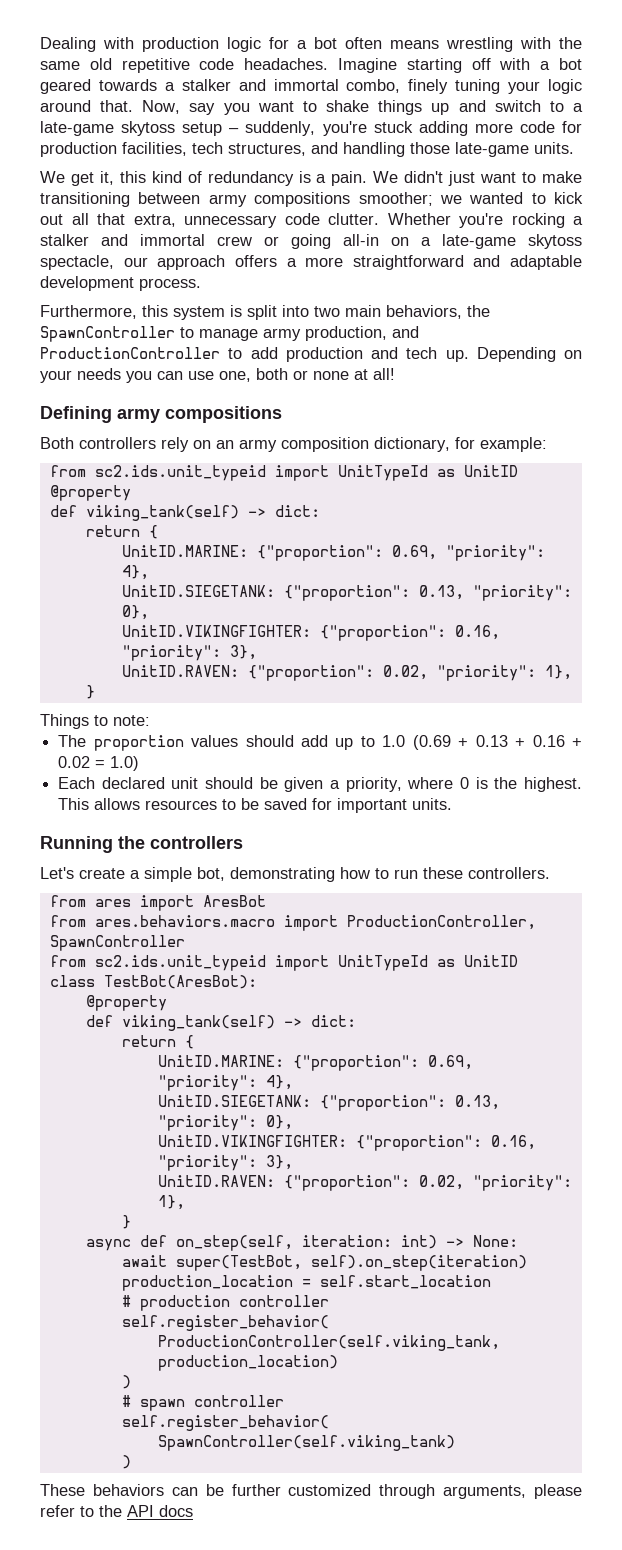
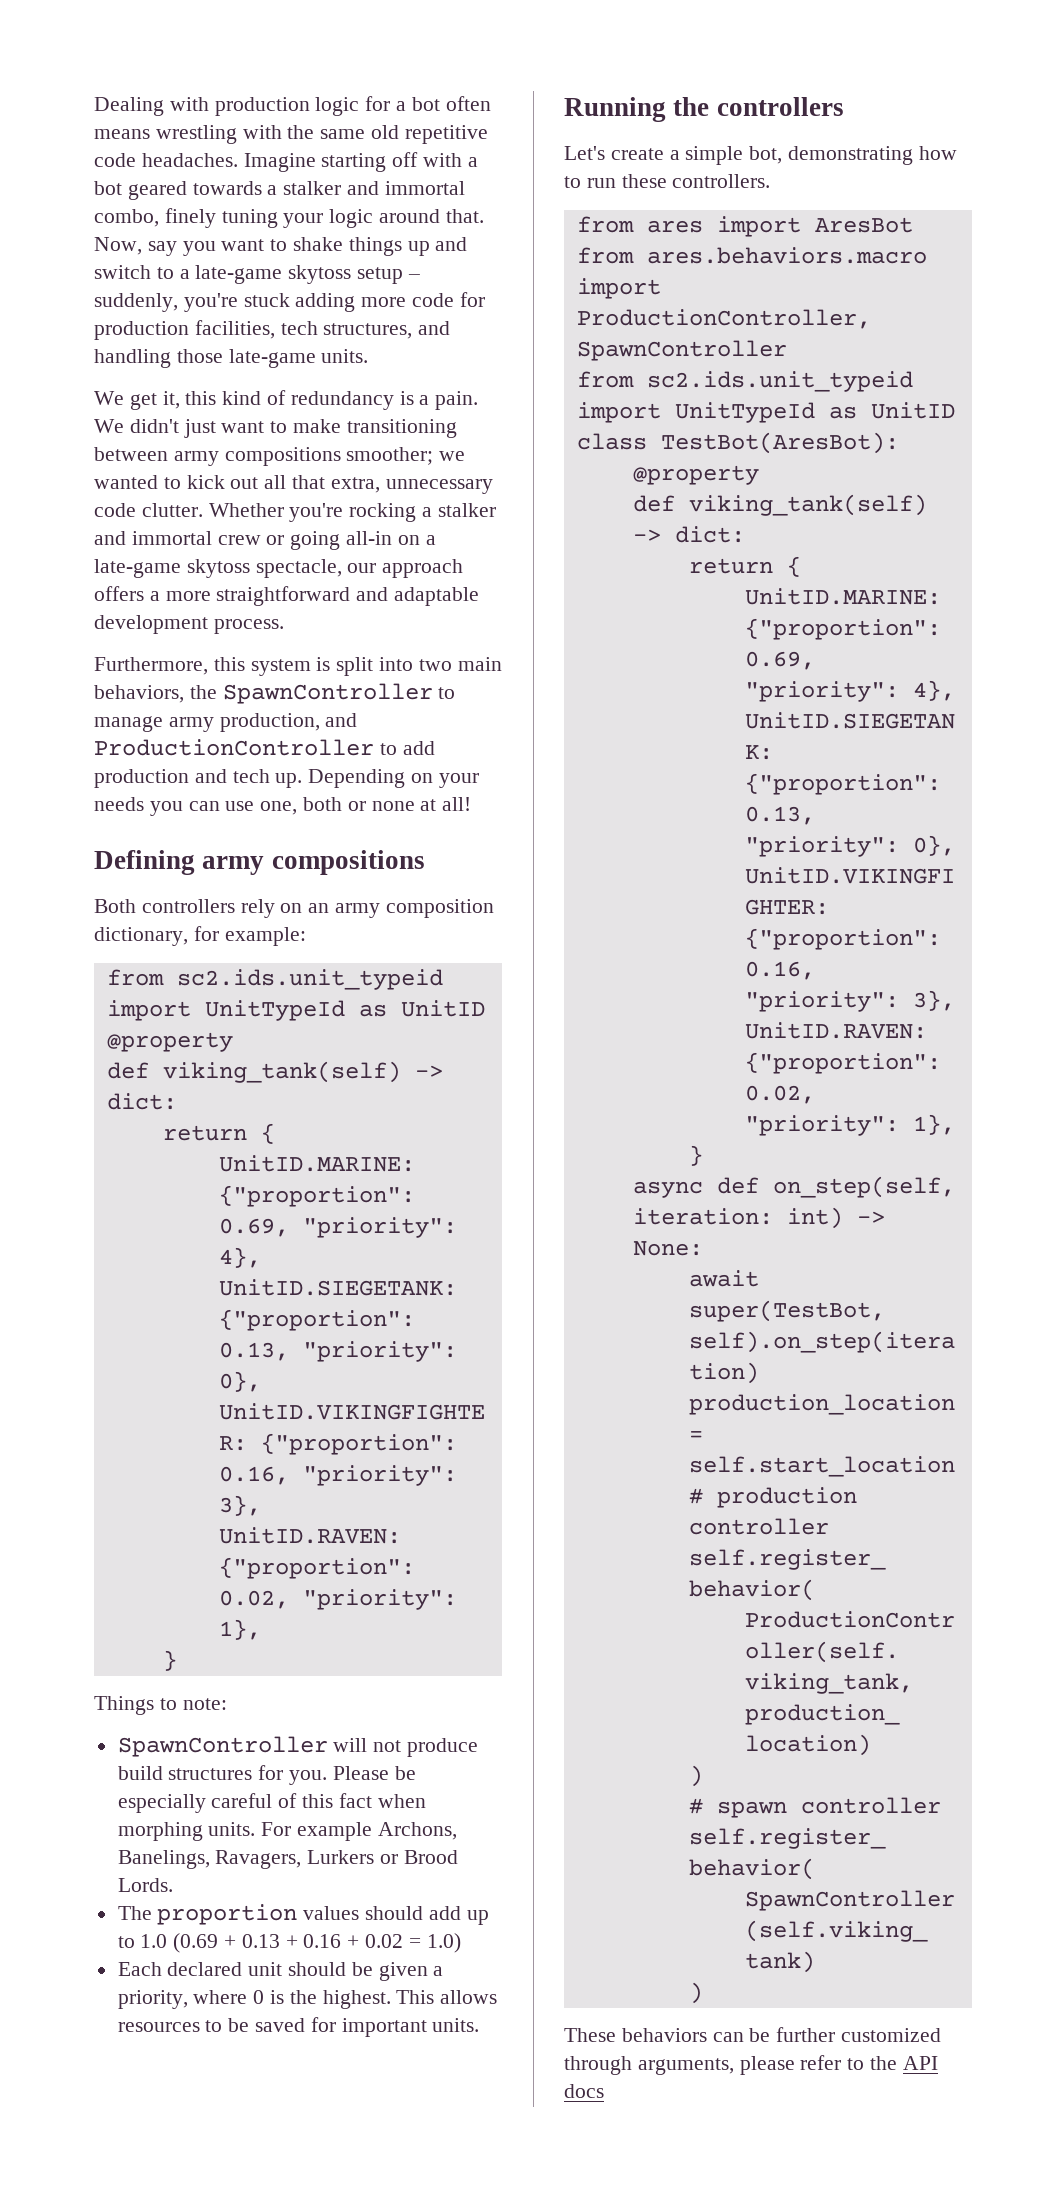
(150, 720) none -> [117,1736,479,1757] [117,1765,416,1785] [117,1793,426,1813] [117,1822,457,1841] [117,1850,458,1869] [117,1878,173,1892] // SpawnController will not produce build structures for you. Please be especially careful of this fact when morphing units. For example Archons, Banelings, Ravagers, Lurkers or Brood Lords.

